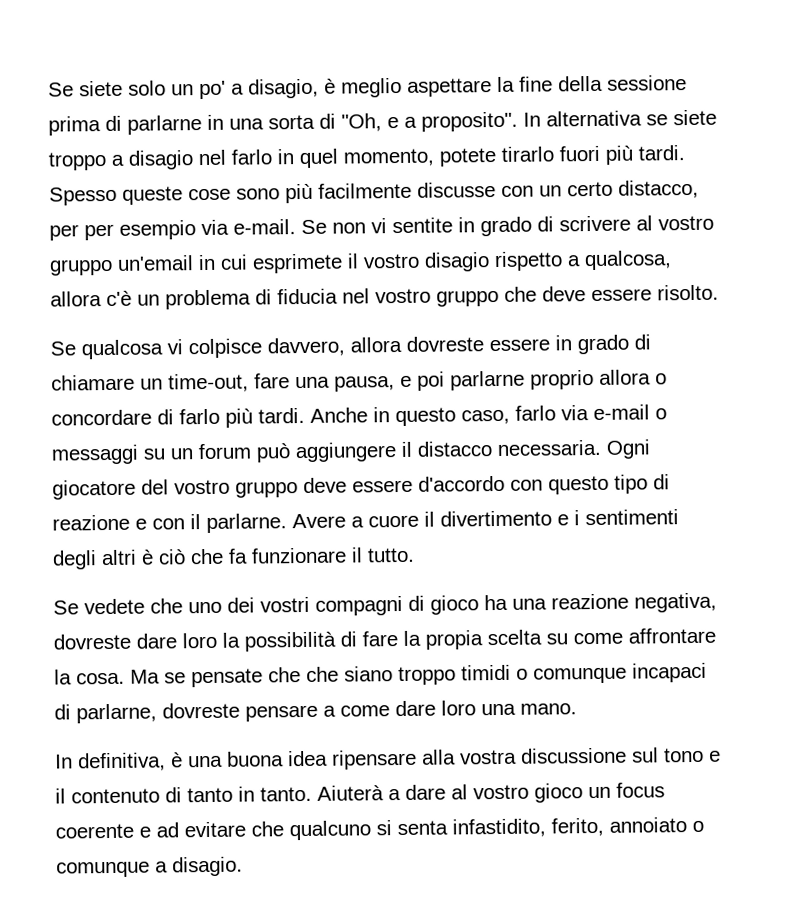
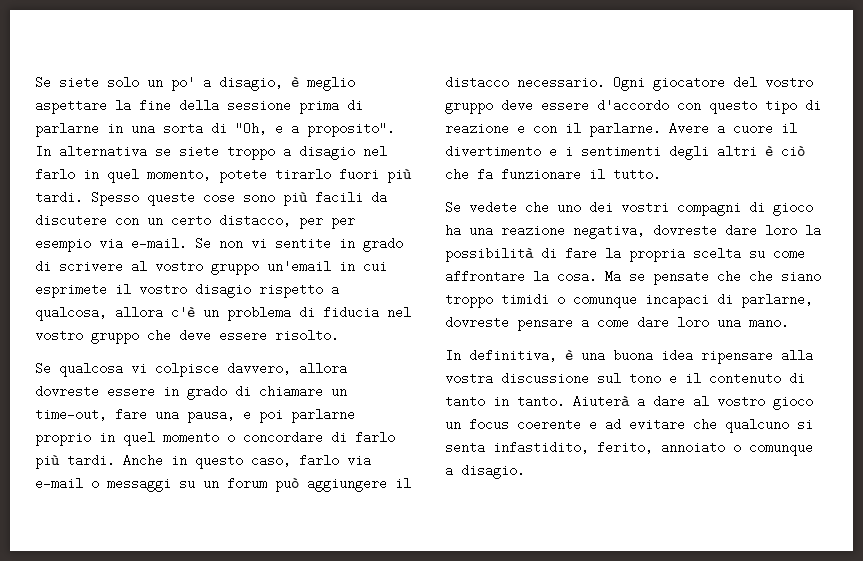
[318,182,496,199] facilmente discusse -> [315,191,387,204] [35,214,107,227] facili da discutere
[599,369,651,385] allora -> [99,431,219,446] in quel momento
[497,439,601,456] necessaria. -> [517,76,605,89] necessario.
[425,630,483,650] propia -> [629,247,685,262] propria

